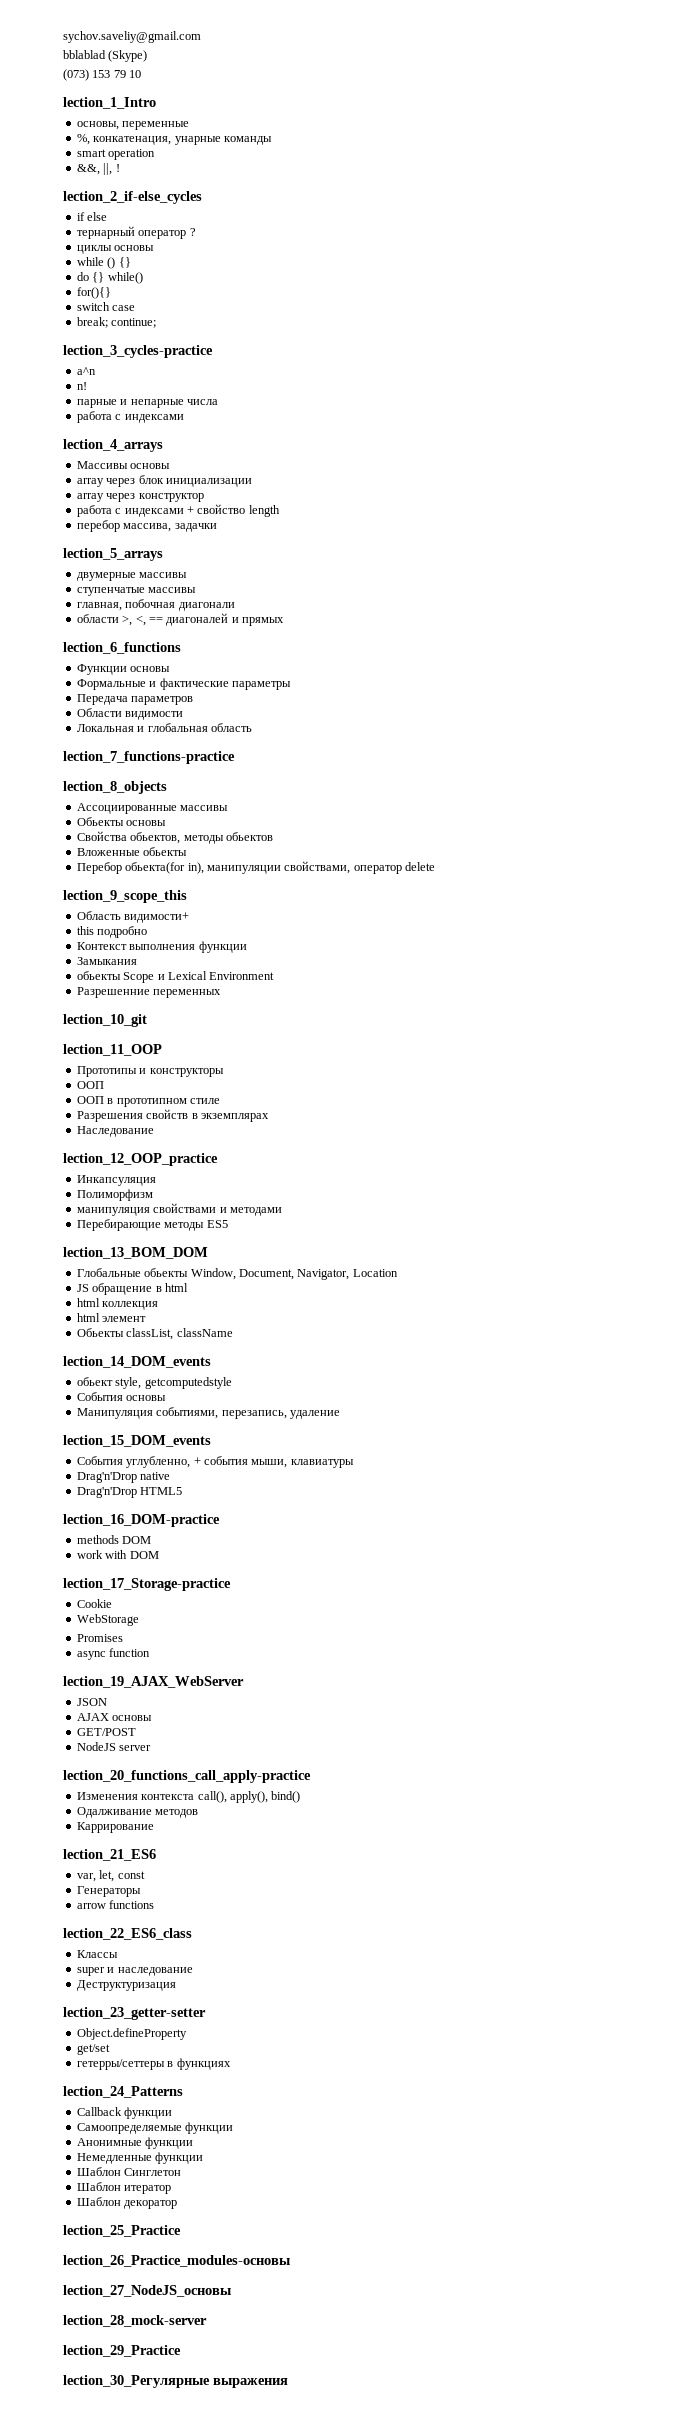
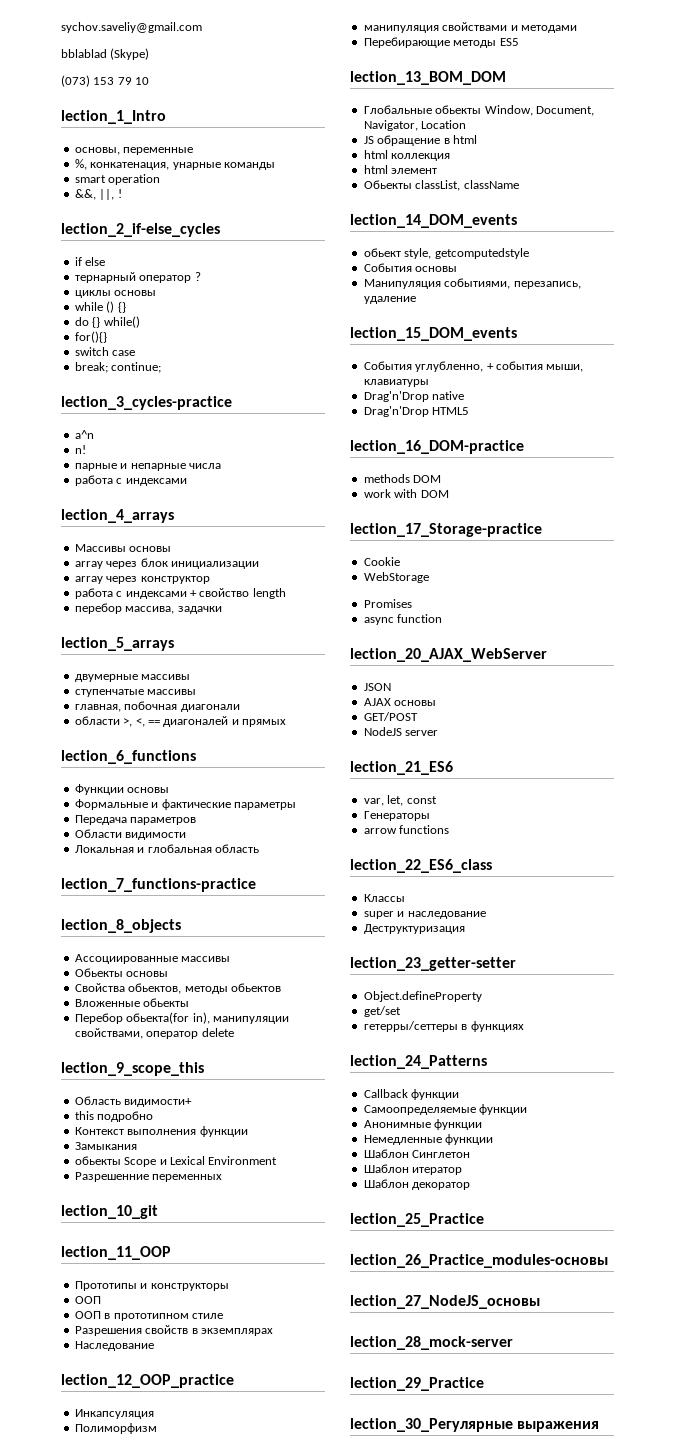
[63,1676,244,1688] lection_19_AJAX_WebServer -> [350,648,547,662] lection_20_AJAX_WebServer
[63,1770,311,1783] [76,1791,301,1803] [76,1807,199,1818] [76,1822,154,1833] // lection_20_functions_call_apply-practice // Изменения контекста call(), apply(), bind() // Одалживание методов // Каррирование -> (439, 733) none

